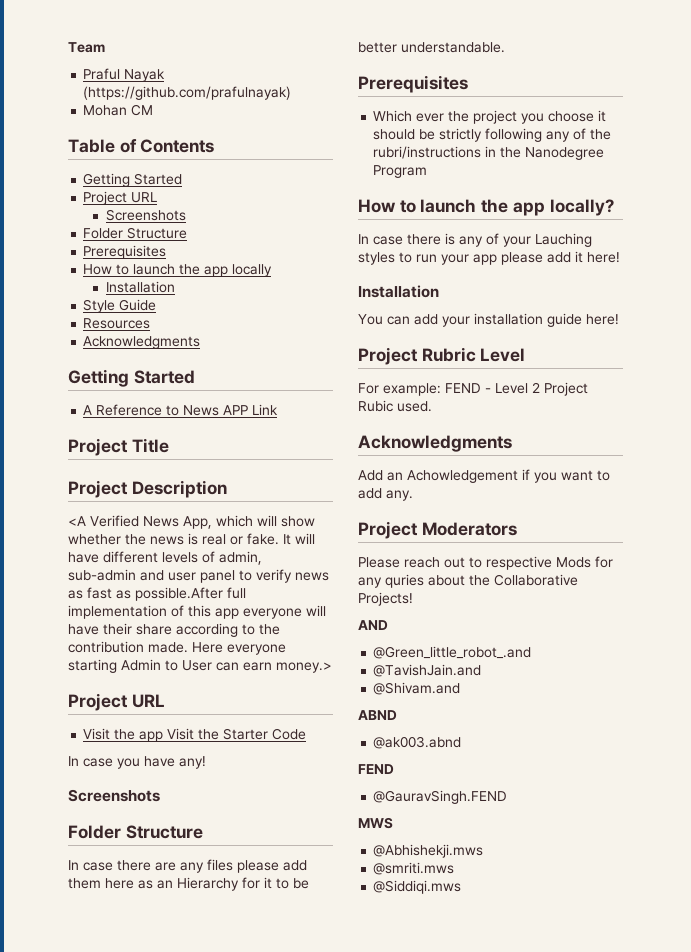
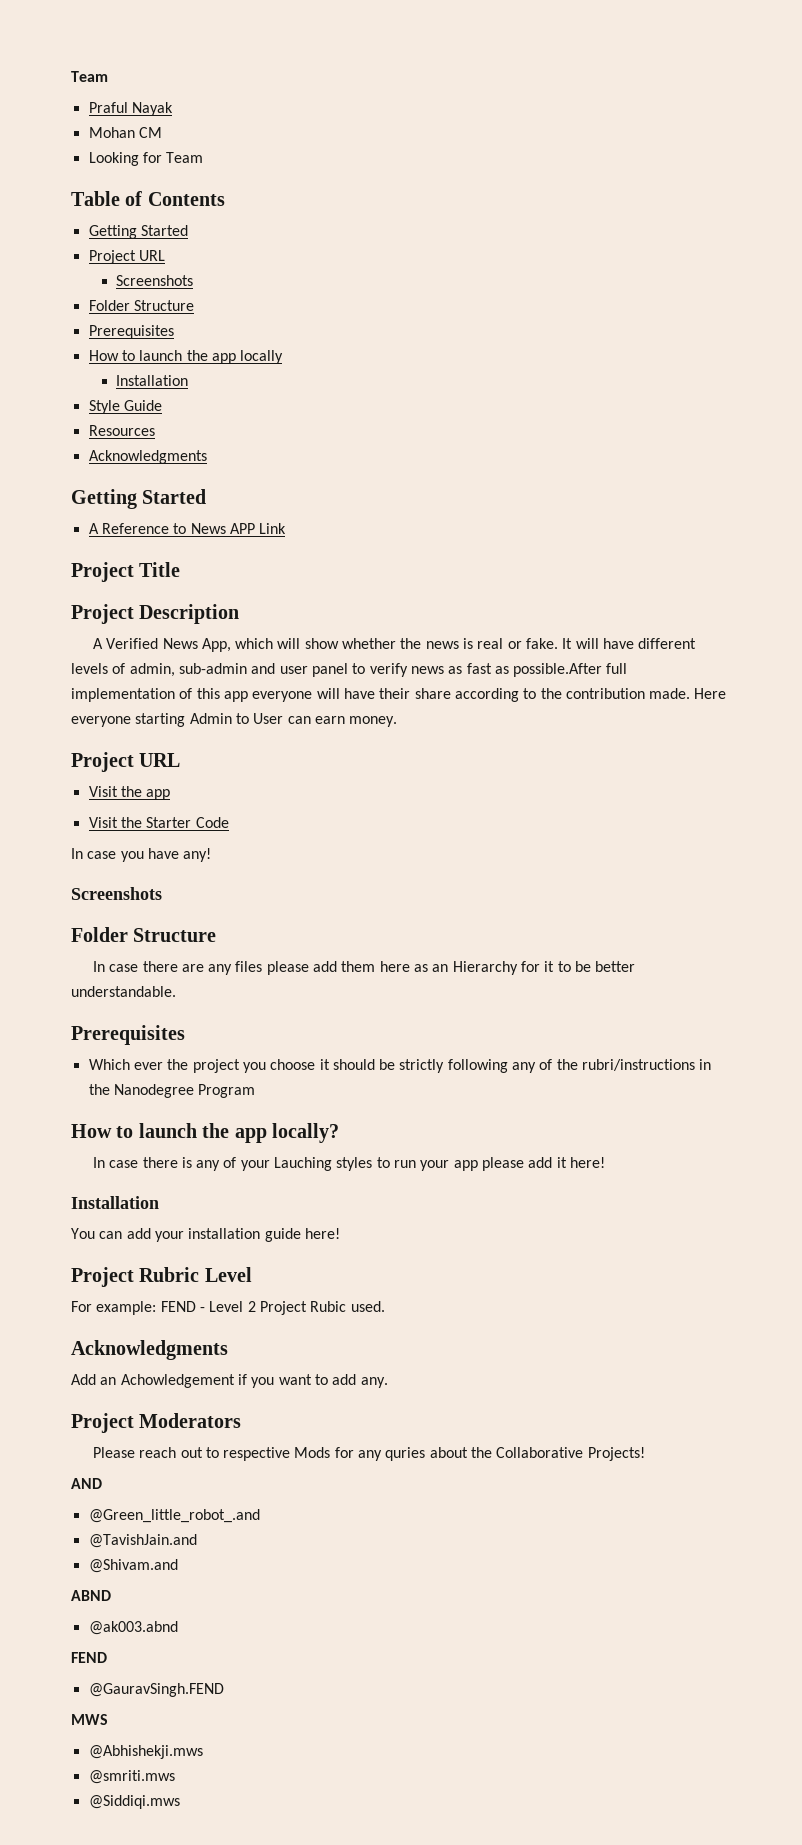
[83,86,292,100] (https://github.com/prafulnayak) -> (173, 109) none
(154, 110) none -> [88,152,204,166] // Looking for Team
[68,516,86,526] <A -> [92,638,103,649] A
[276,662,332,673] money.> -> [349,716,398,727] money.
(164, 736) none -> (171, 794) //

